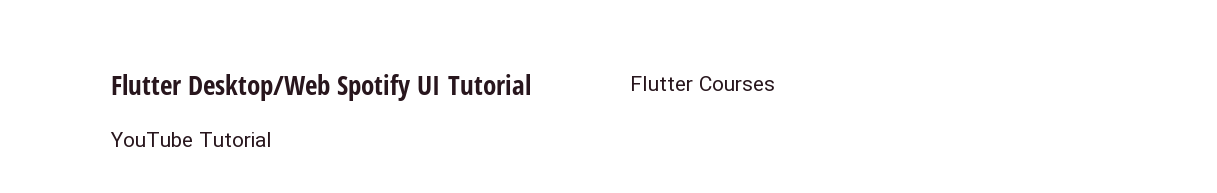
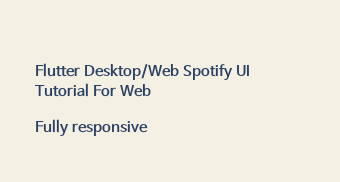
[110,132,272,147] [630,76,775,91] // YouTube Tutorial // Flutter Courses -> [93,84,152,97] [35,119,148,137] For Web // Fully responsive

